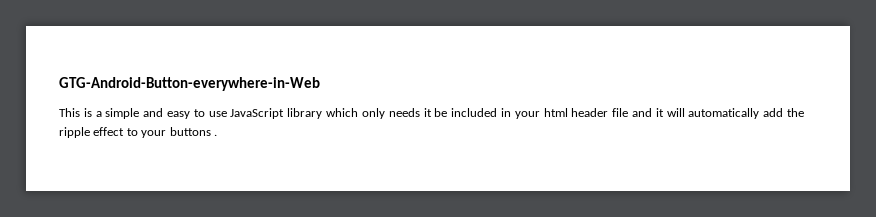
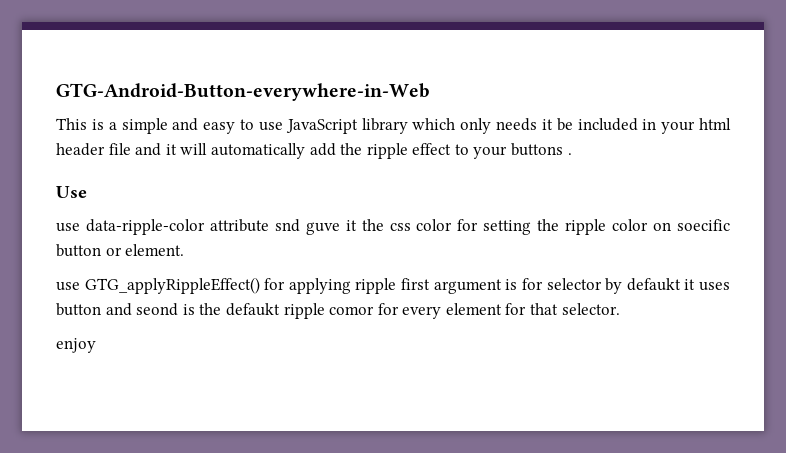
(217, 135) none -> [56,186,87,198] [56,219,730,235] [56,244,185,257] [56,277,730,294] [56,303,620,319] [56,338,96,353] // Use // use data-ripple-color attribute snd guve it the css color for setting the ripple color on soecific button or element. // use GTG_applyRippleEffect() for applying ripple first argument is for selector by defaukt it uses button and seond is the defaukt ripple comor for every element for that selector. // enjoy

